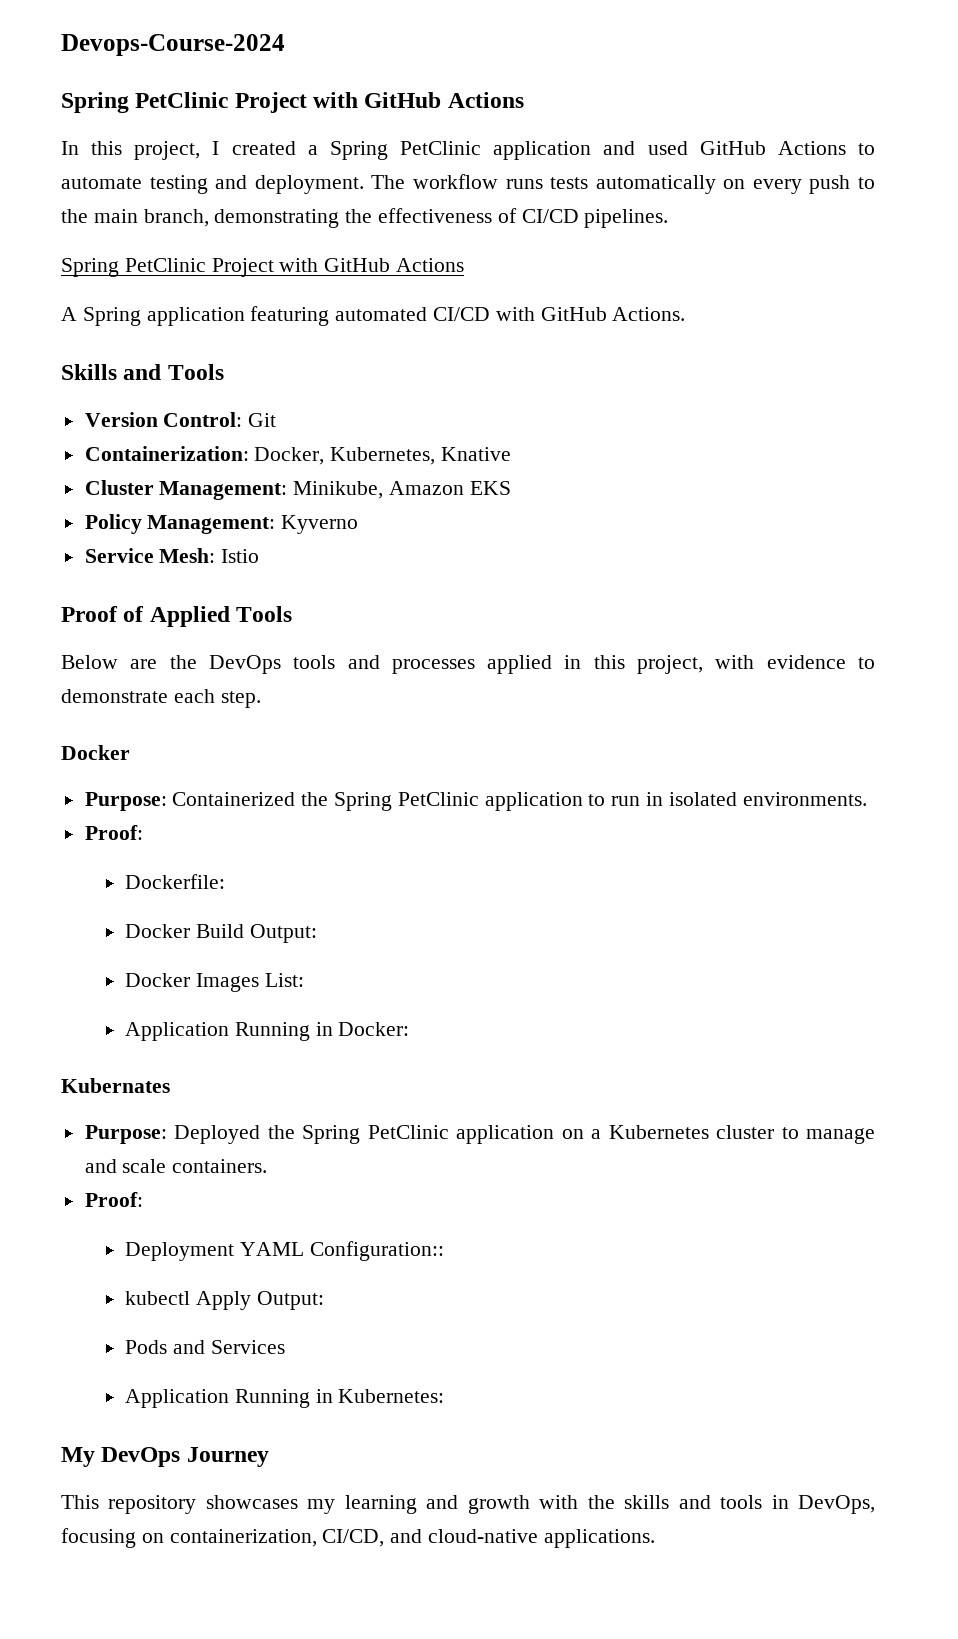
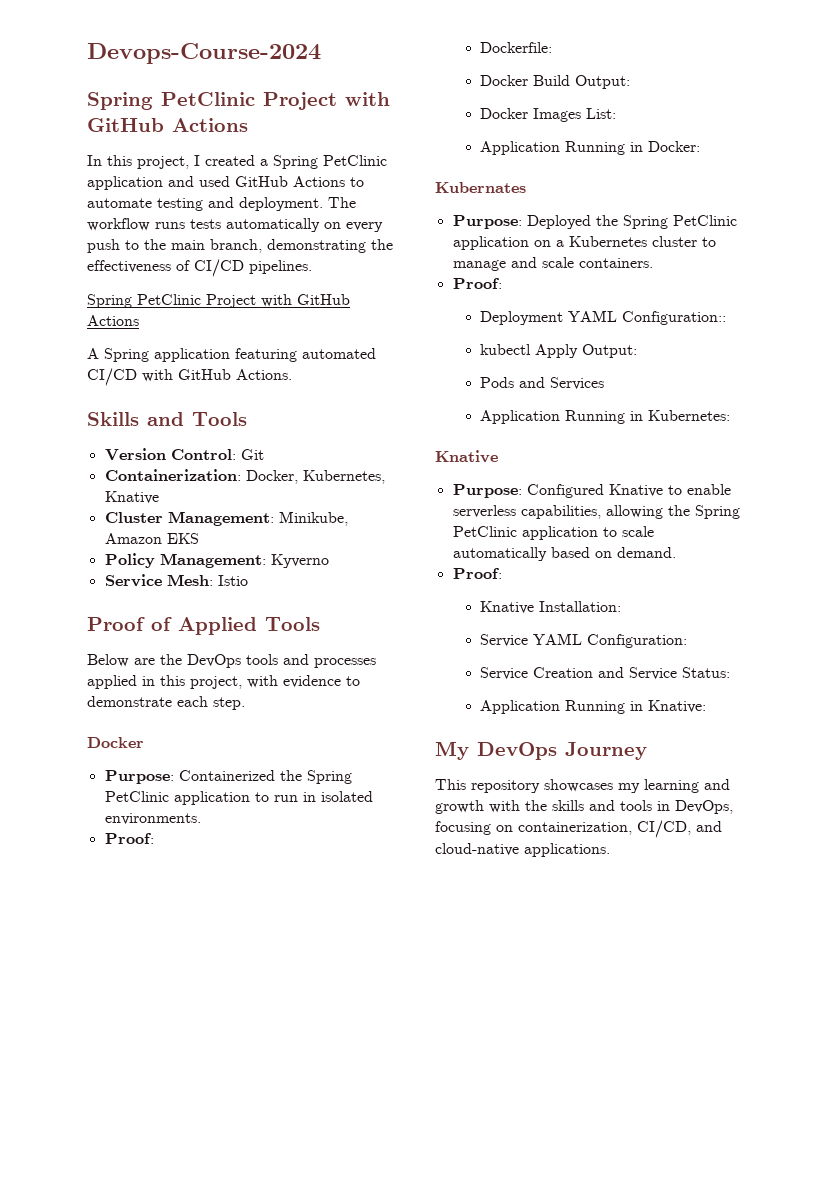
(445, 1396) none -> [435,450,498,463] [452,484,731,498] [452,505,740,519] [452,526,654,540] [452,547,676,561] [452,568,502,579] [480,601,622,614] [480,633,688,648] [480,667,731,680] [480,700,707,714] // Knative // Purpose: Configured Knative to enable serverless capabilities, allowing the Spring PetClinic application to scale automatically based on demand. // Proof: // Knative Installation: // Service YAML Configuration: // Service Creation and Service Status: // Application Running in Knative:

